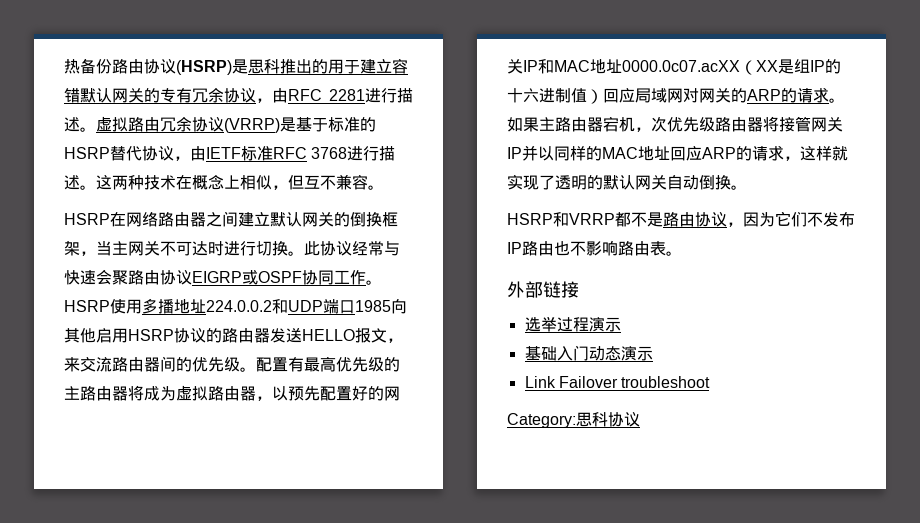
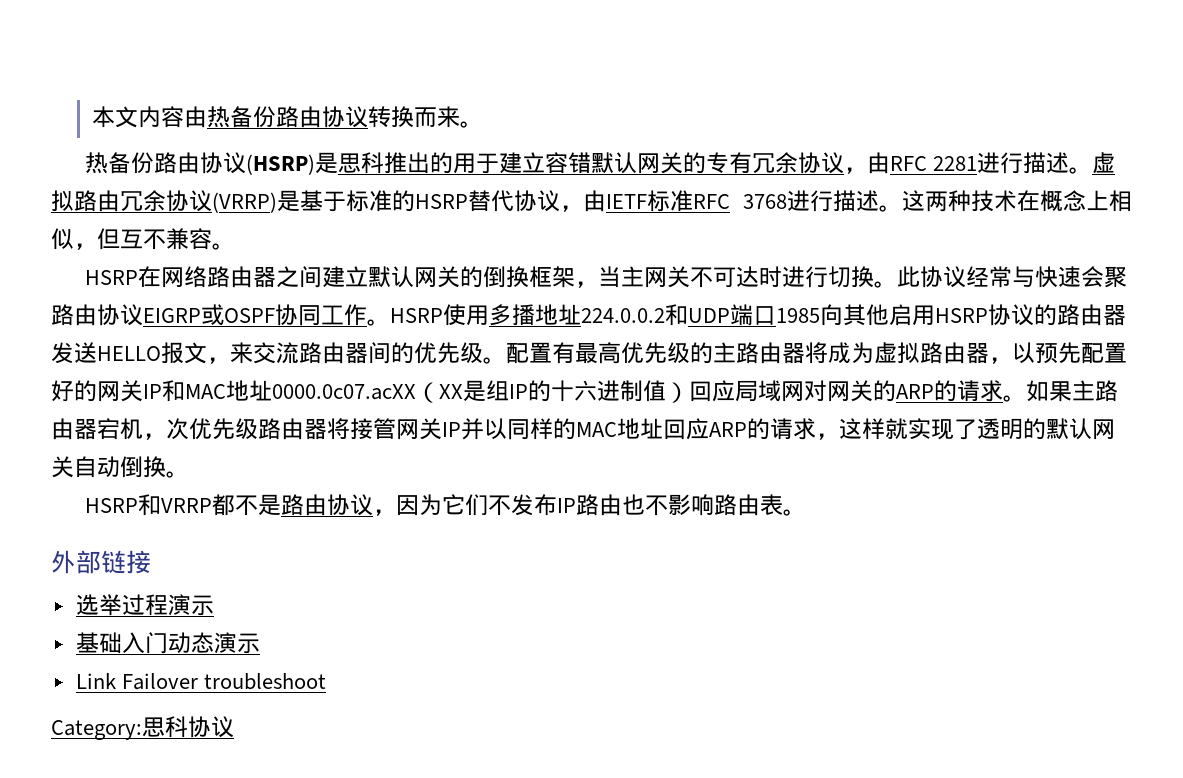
(64, 66) none -> [92,106,484,128] 本文内容由热备份路由协议转换而来。 //

